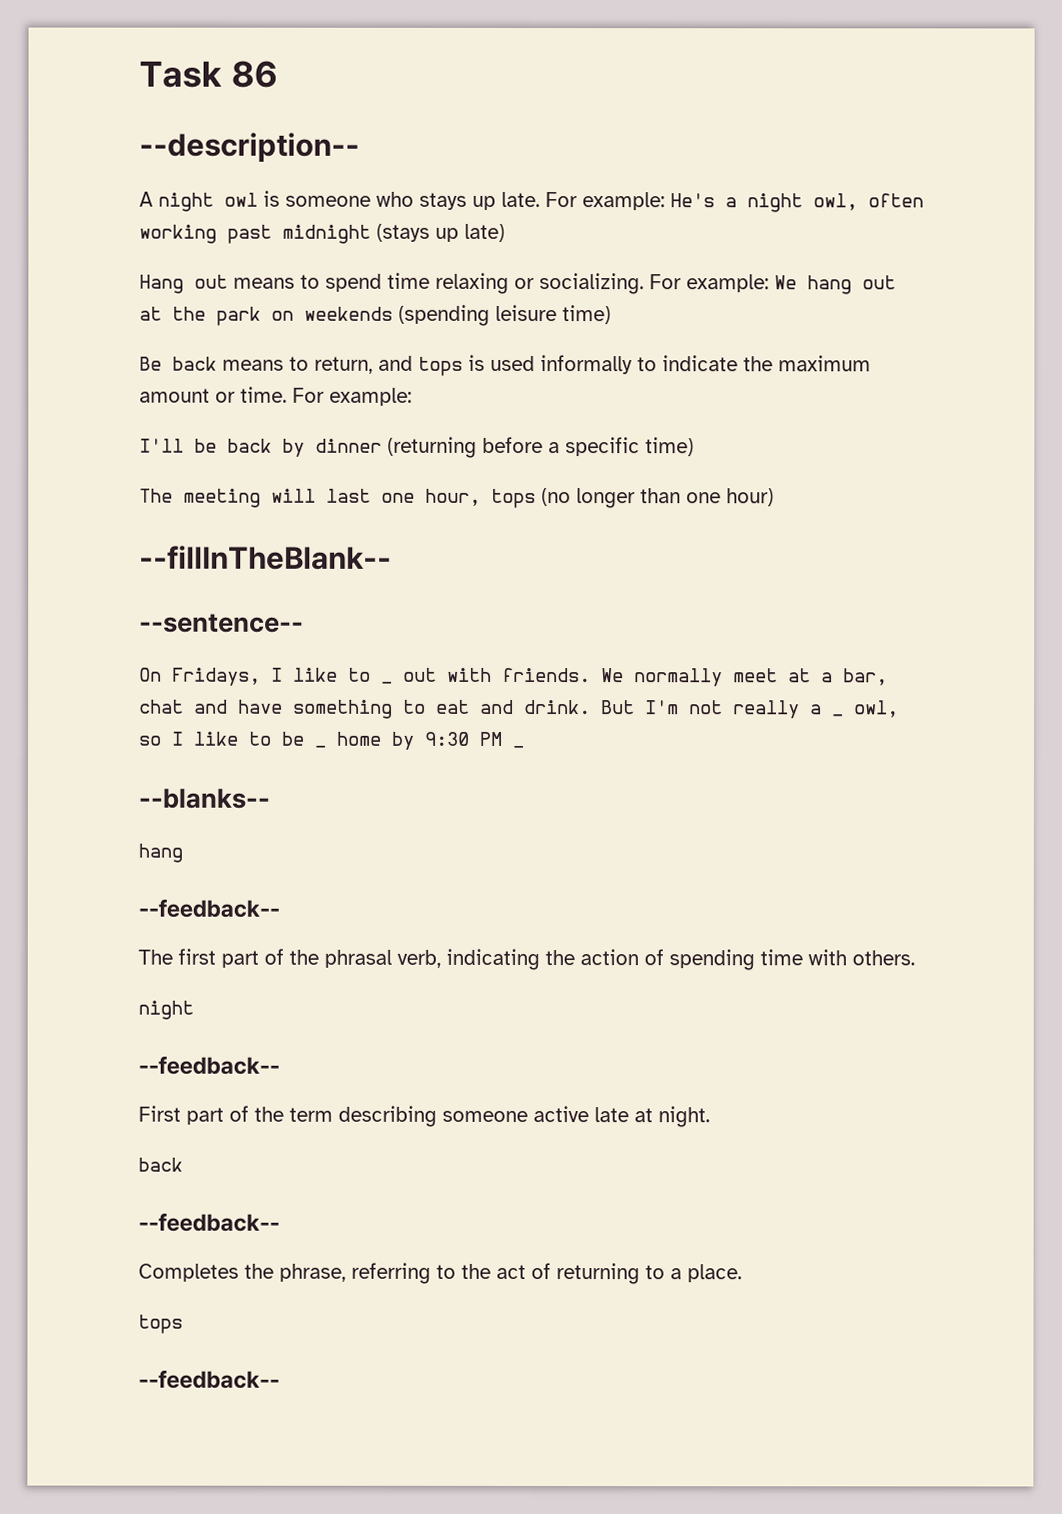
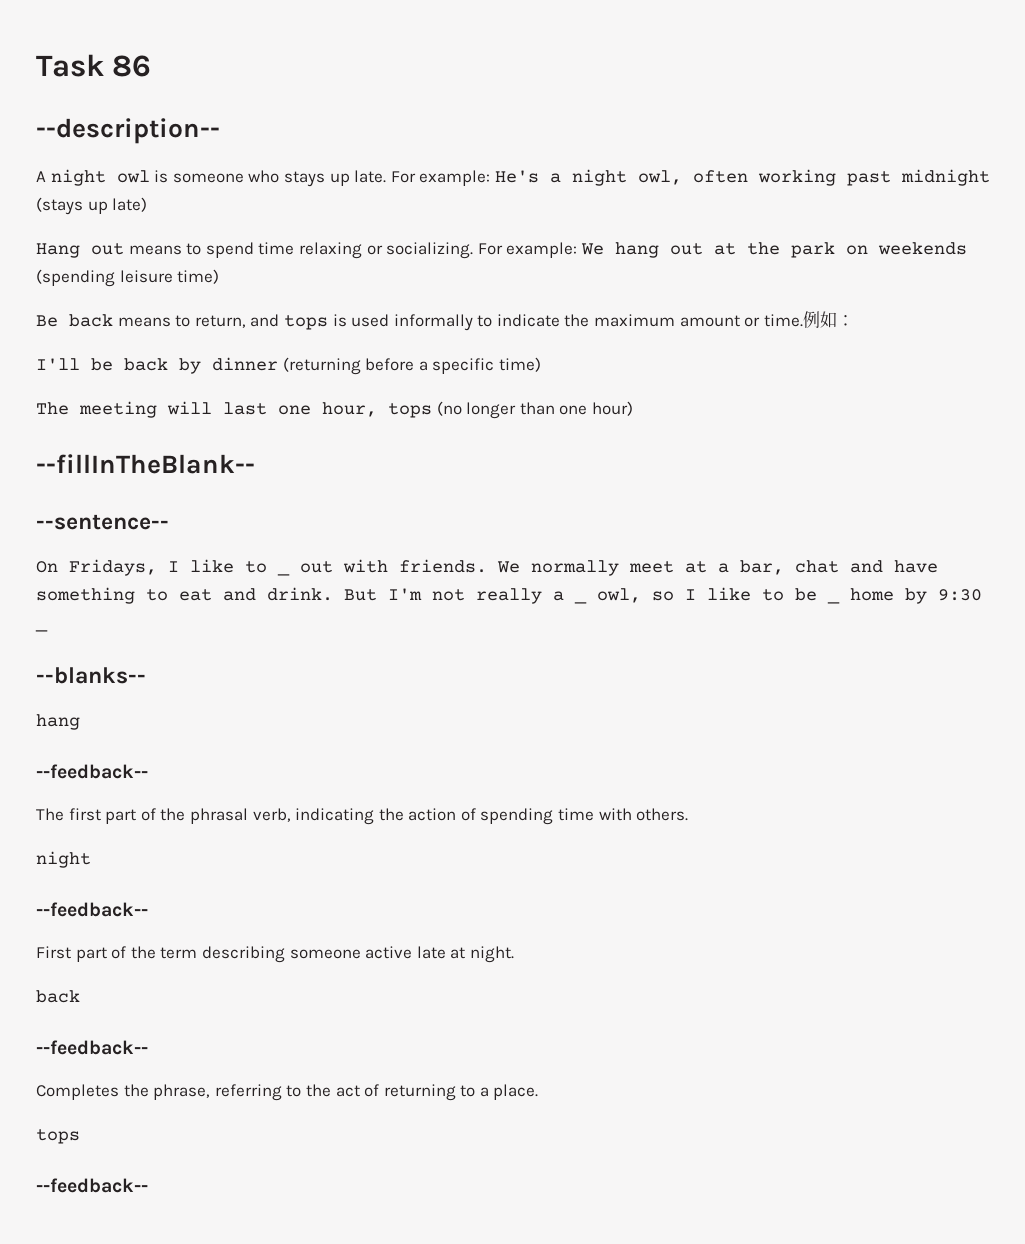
[292,387,412,406] For example: -> [802,311,854,328] 例如：
[480,731,503,746] PM -> (982, 595) none

